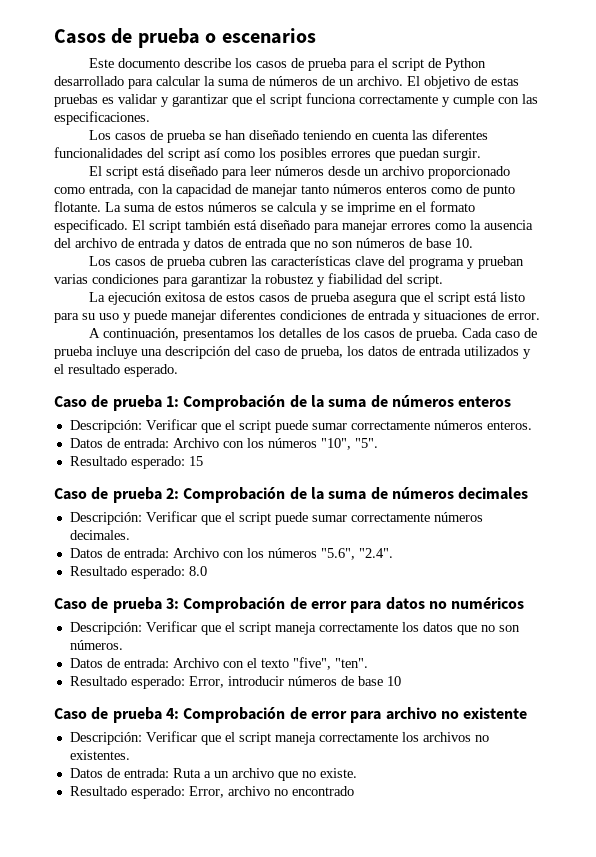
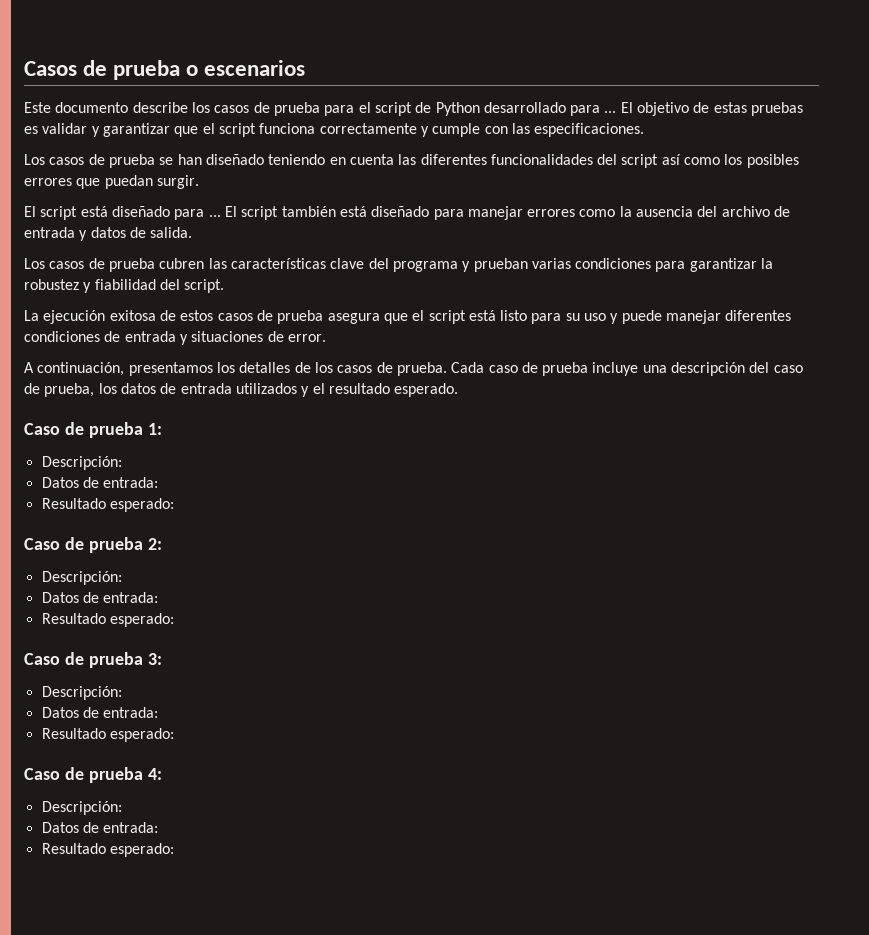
[156,76,403,86] calcular la suma de números de un archivo. -> [604,111,617,113] ...
[249,166,510,179] [54,184,515,197] [54,201,475,215] [54,219,128,233] leer números desde un archivo proporcionado como entrada, con la capacidad de manejar tanto números enteros como de punto flotante. La suma de estos números se calcula y se imprime en el formato especificado. -> [208,215,221,217] ...
[245,238,473,251] entrada que no son números de base 10. -> [150,227,193,238] salida.
[183,395,512,411] [69,419,532,433] [69,438,378,450] [69,456,203,469] Comprobación de la suma de números enteros // Descripción: Verificar que el script puede sumar correctamente números enteros. // Datos de entrada: Archivo con los números "10", "5". // Resultado esperado: 15 -> [41,456,122,470] [41,477,159,488] [41,498,174,512] // Descripción: // Datos de entrada: // Resultado esperado:
[183,487,529,503] [69,511,483,525] [69,530,130,540] [69,548,393,560] [69,566,207,579] Comprobación de la suma de números decimales // Descripción: Verificar que el script puede sumar correctamente números decimales. // Datos de entrada: Archivo con los números "5.6", "2.4". // Resultado esperado: 8.0 -> [41,571,122,585] [41,592,159,603] [41,613,174,627] // Descripción: // Datos de entrada: // Resultado esperado:
[183,597,525,613] [69,621,520,635] [69,640,123,650] [69,657,368,670] [69,676,401,689] [54,707,528,723] [69,731,489,745] [69,750,130,760] [69,768,357,781] [69,786,354,799] Comprobación de error para datos no numéricos // Descripción: Verificar que el script maneja correctamente los datos que no son números. // Datos de entrada: Archivo con el texto "five", "ten". // Resultado esperado: Error, introducir números de base 10 // Caso de prueba 4: Comprobación de error para archivo no existente // Descripción: Verificar que el script maneja correctamente los archivos no existentes. // Datos de entrada: Ruta a un archivo que no existe. // Resultado esperado: Error, archivo no encontrado -> [41,686,122,700] [41,707,159,718] [41,728,174,742] [24,767,162,783] [41,801,122,815] [41,822,159,833] [41,843,174,857] // Descripción: // Datos de entrada: // Resultado esperado: // Caso de prueba 4: // Descripción: // Datos de entrada: // Resultado esperado:

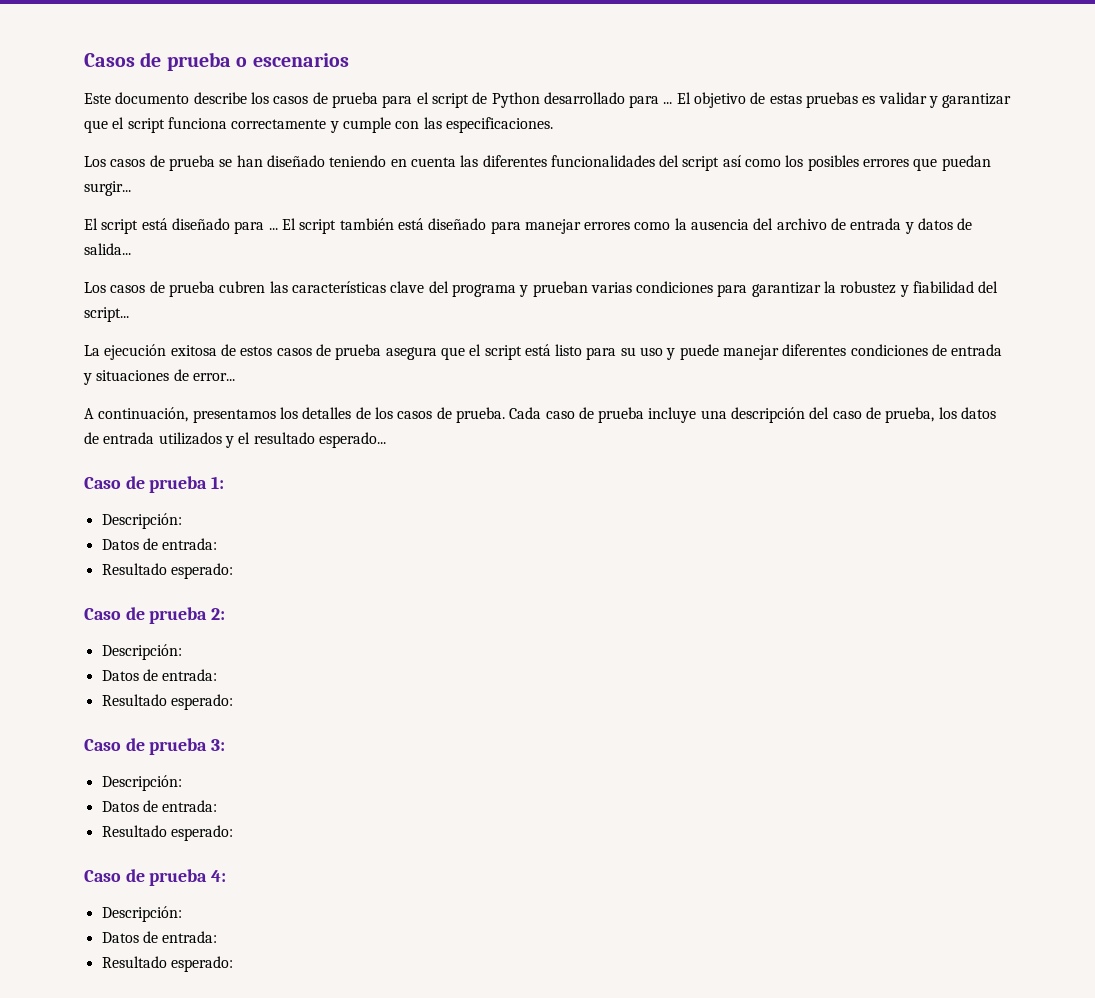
[156,175,199,189] surgir. -> [84,181,131,196] surgir...
[150,227,193,238] salida. -> [84,243,131,255] salida...
[184,279,225,293] script. -> [84,307,129,322] script...
[287,334,326,342] error. -> [192,373,235,381] error...
[394,383,459,397] esperado. -> [318,432,386,448] esperado...

